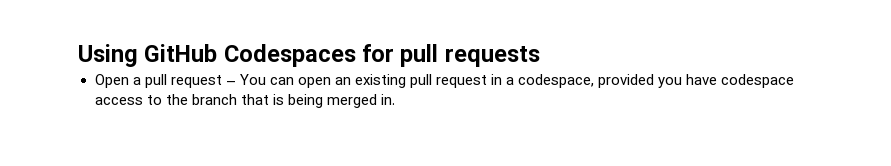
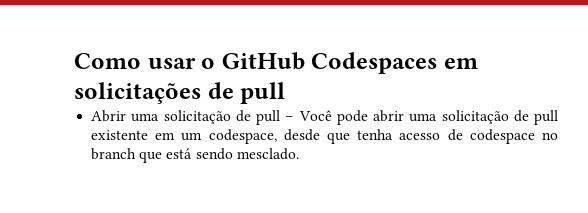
[78,44,540,67] [94,74,795,88] [94,94,395,108] Using GitHub Codespaces for pull requests // Open a pull request – You can open an existing pull request in a codespace, provided you have codespace access to the branch that is being merged in. -> [74,52,479,74] [74,82,286,104] [91,110,558,125] [91,129,558,144] [91,148,299,163] Como usar o GitHub Codespaces em solicitações de pull // Abrir uma solicitação de pull – Você pode abrir uma solicitação de pull existente em um codespace, desde que tenha acesso de codespace no branch que está sendo mesclado.

